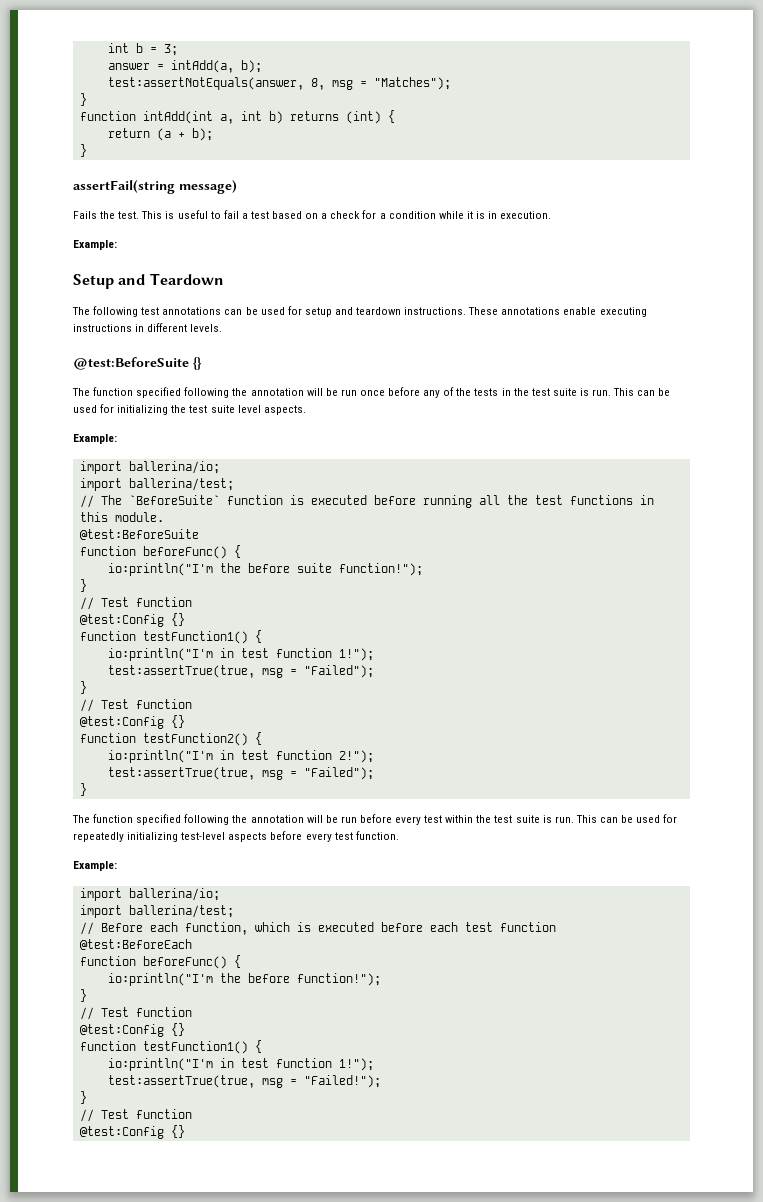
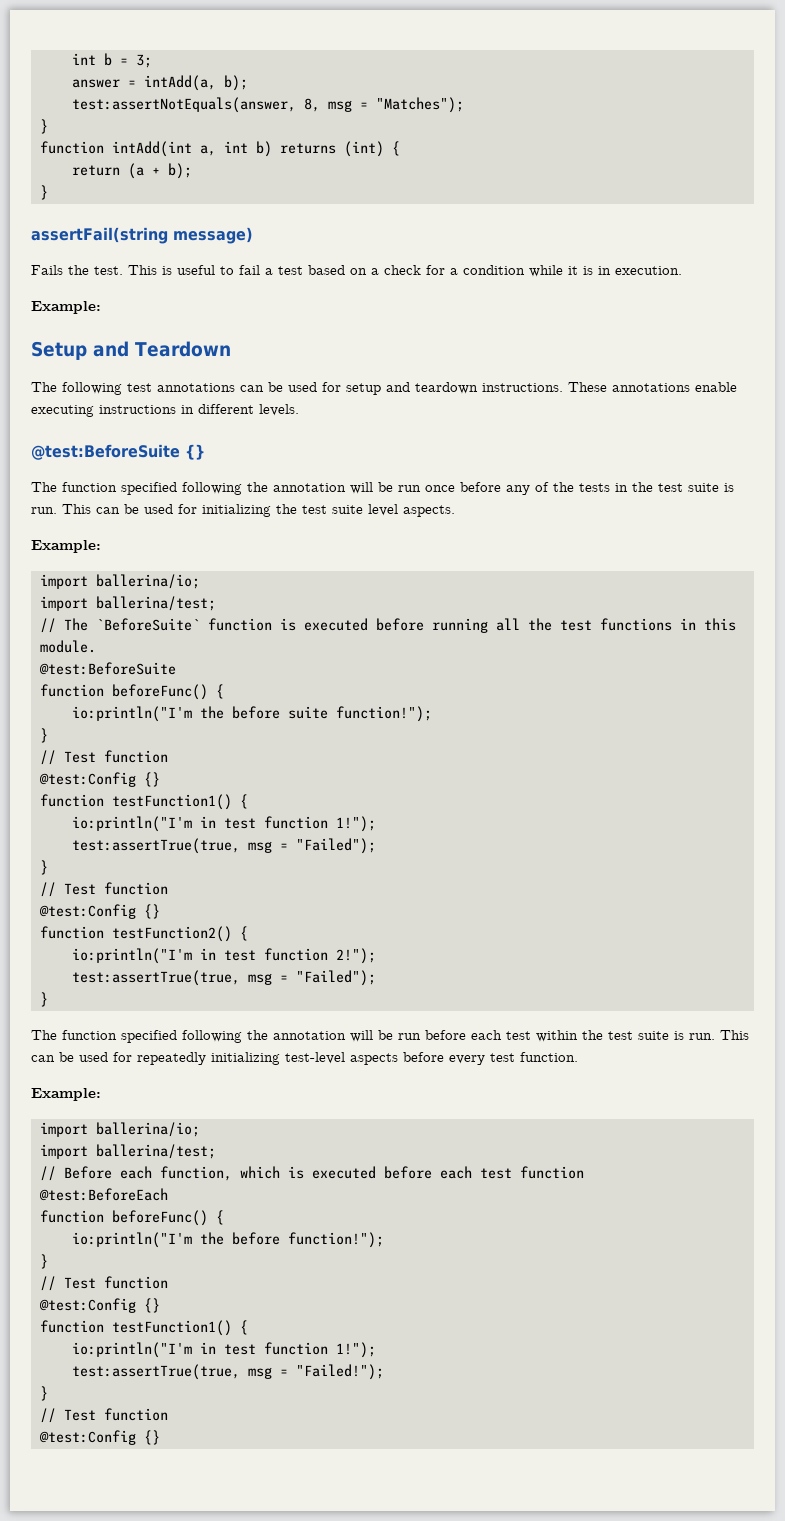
[395,816,422,825] every -> [471,1030,502,1040] each

